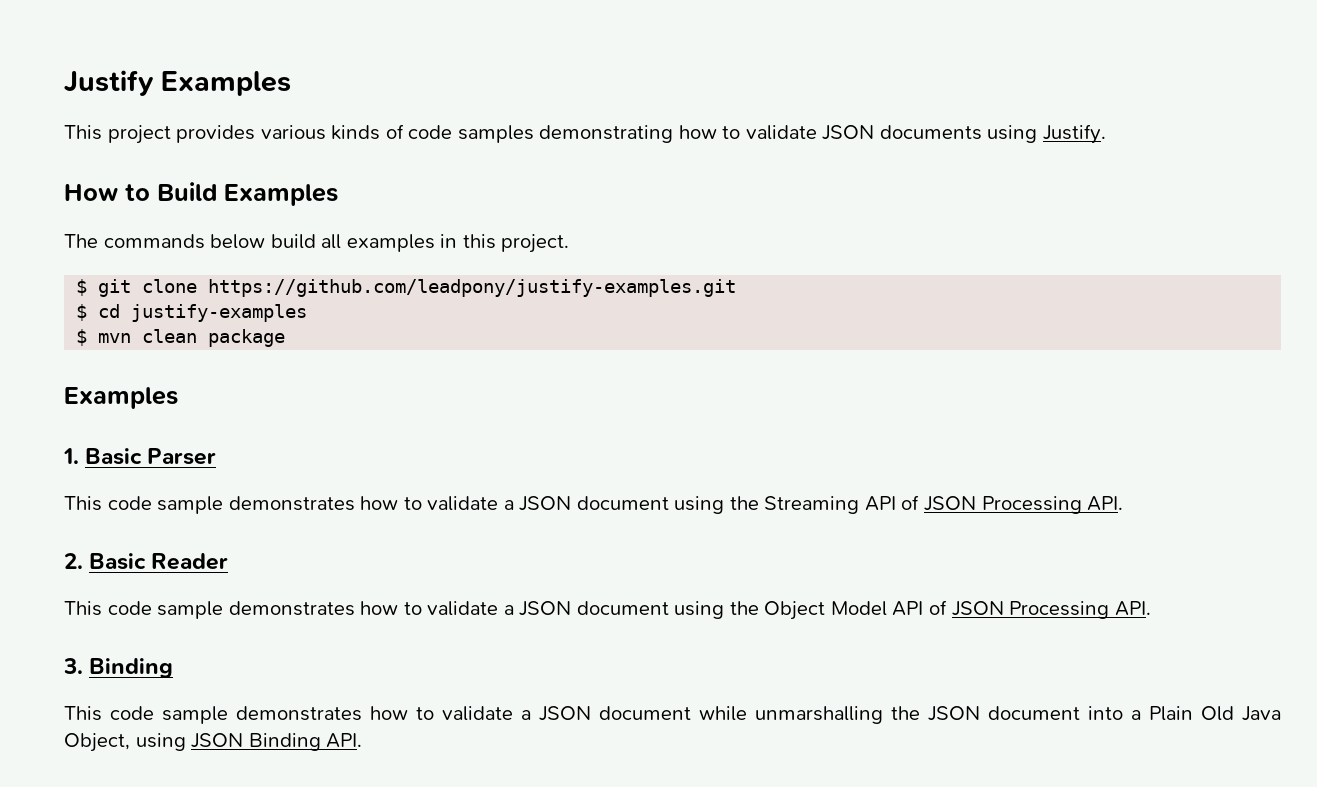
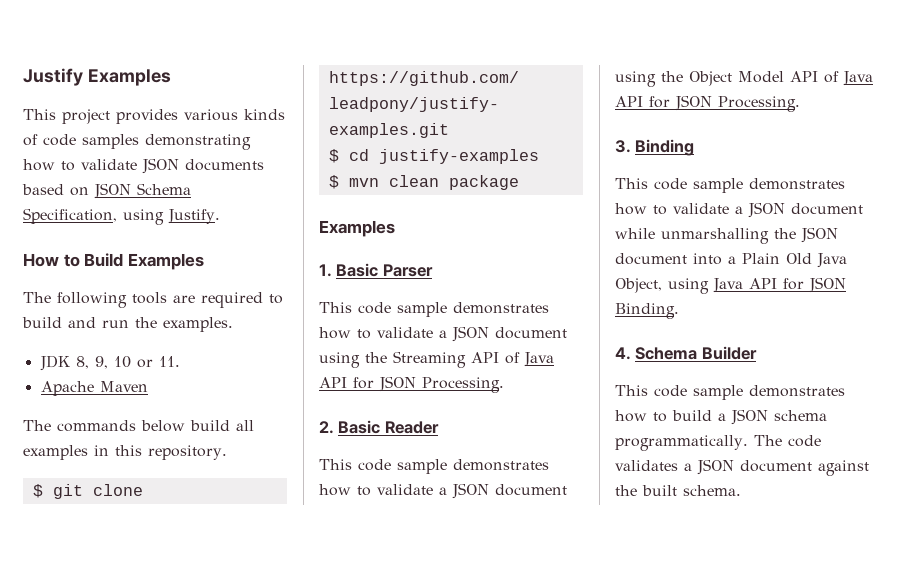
(982, 132) none -> [22,183,191,199] [23,208,117,224] based on JSON Schema Specification,
(338, 195) none -> [23,292,283,308] [22,317,233,332] [39,355,180,371] [40,381,148,396] // The following tools are required to build and run the examples. // JDK 8, 9, 10 or 11. // Apache Maven
[501,234,570,253] project. -> [148,445,227,460] repository.
[924,496,1124,514] JSON Processing API. -> [524,352,554,367] [319,376,504,393] Java API for JSON Processing.
[951,601,1151,619] JSON Processing API. -> [843,71,873,86] [615,95,800,112] Java API for JSON Processing.
[191,733,363,751] JSON Binding API. -> [713,277,846,293] [615,303,679,319] [615,346,757,360] [615,385,845,400] [615,409,827,425] [615,435,821,451] [615,459,869,476] [615,485,741,496] Java API for JSON Binding. // 4. Schema Builder // This code sample demonstrates how to build a JSON schema programmatically. The code validates a JSON document against the built schema.

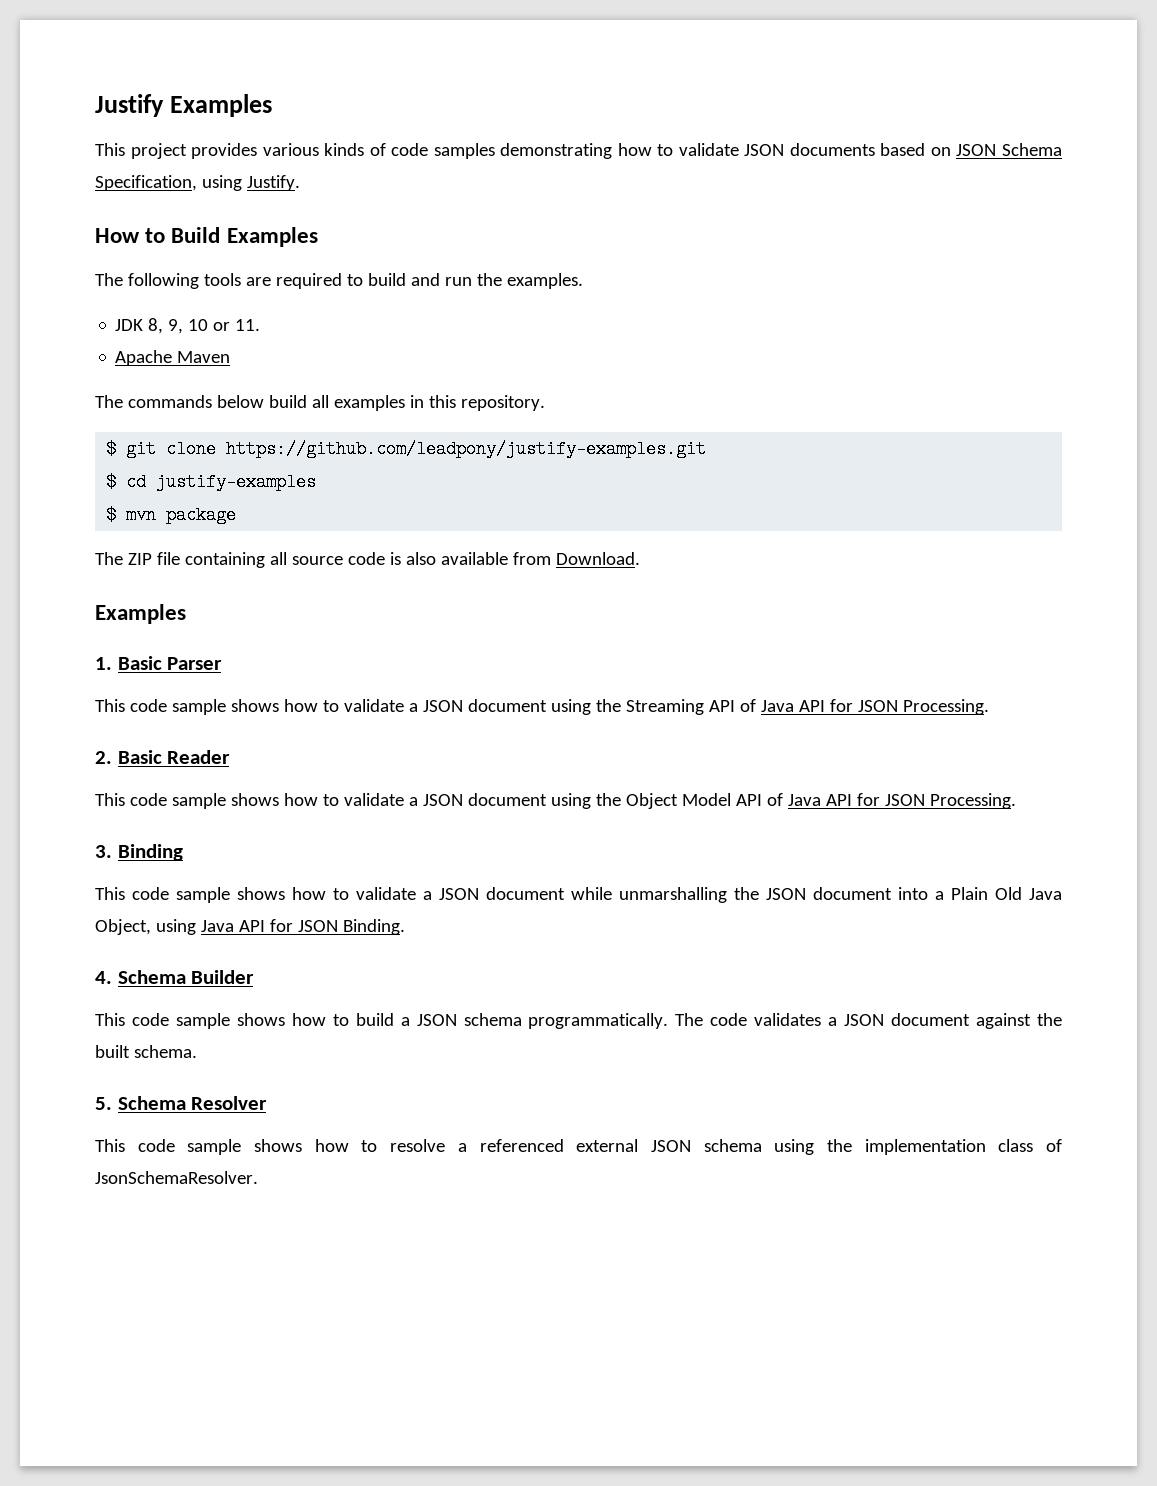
[388,175,439,187] clean -> (157, 515) none
(519, 182) none -> [95,552,640,568] // The ZIP file containing all source code is also available from Download.
[453,302,549,314] demonstrates -> [230,699,279,712] shows
[453,459,549,471] demonstrates -> [230,793,279,806] shows
[749,178,845,190] demonstrates -> [237,887,285,900] shows
[749,385,845,397] demonstrates -> [236,1013,285,1026] shows
(741, 490) none -> [95,1096,268,1110] [95,1139,1062,1155] [95,1171,258,1184] // 5. Schema Resolver // This code sample shows how to resolve a referenced external JSON schema using the implementation class of JsonSchemaResolver.

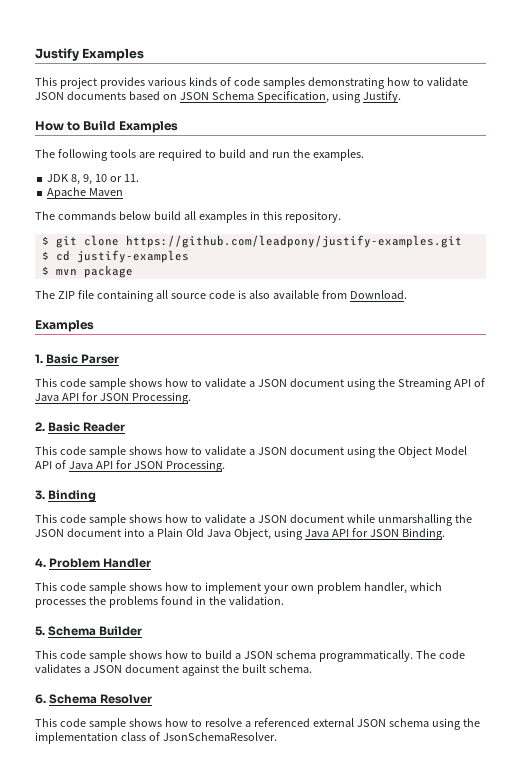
(112, 977) none -> [49,558,152,568] [35,582,442,594] [35,596,284,608] [35,626,45,636] Problem Handler // This code sample shows how to implement your own problem handler, which processes the problems found in the validation. // 5.
[95,1097,112,1110] 5. -> [35,694,46,704] 6.

